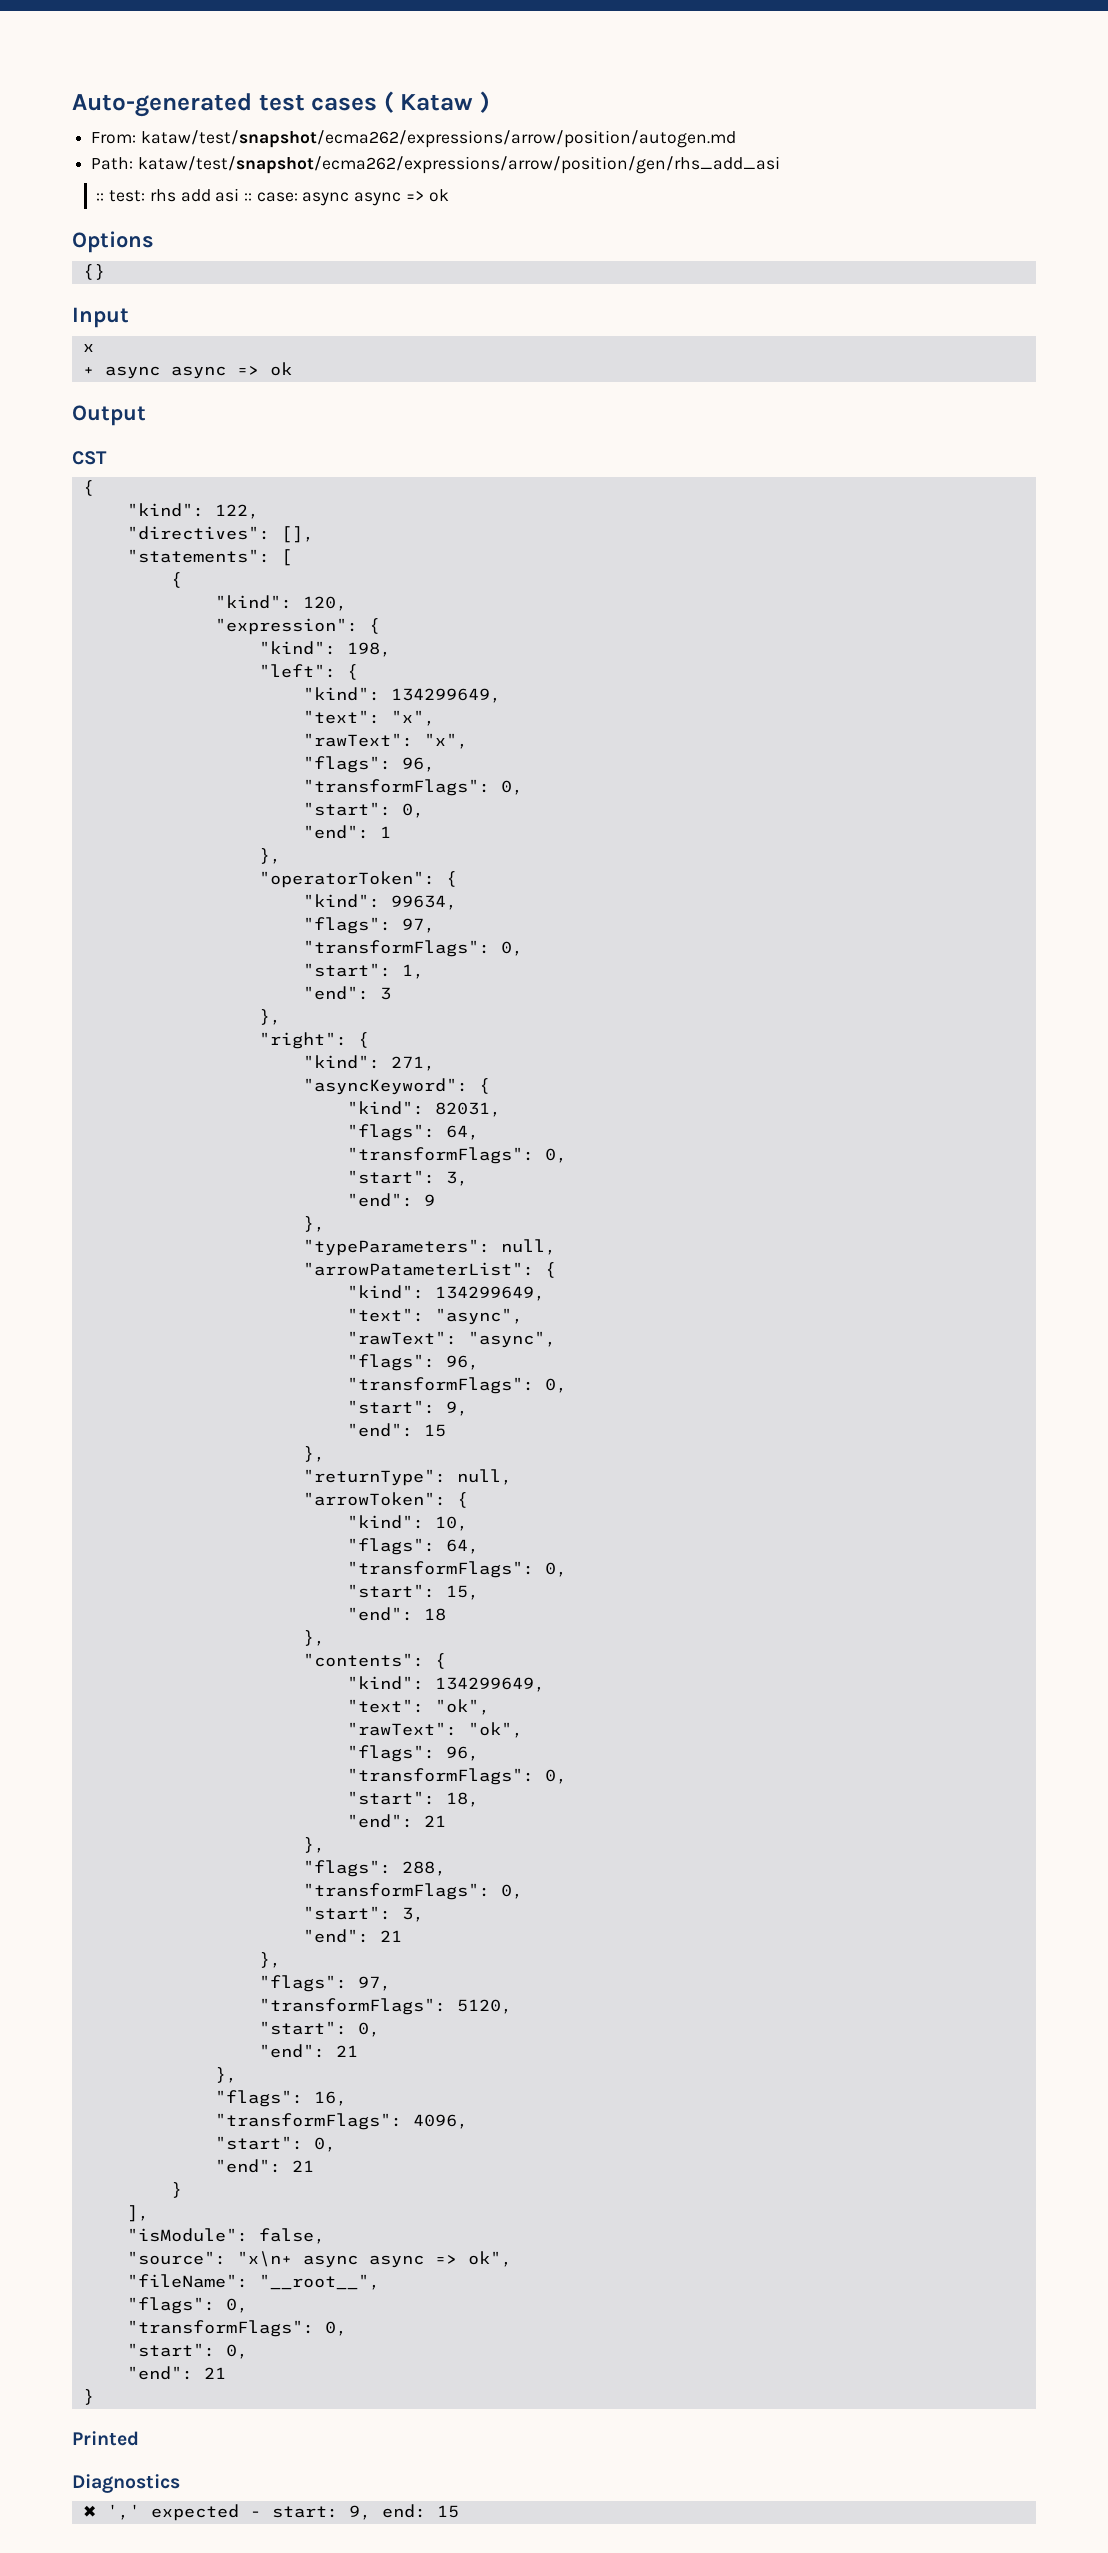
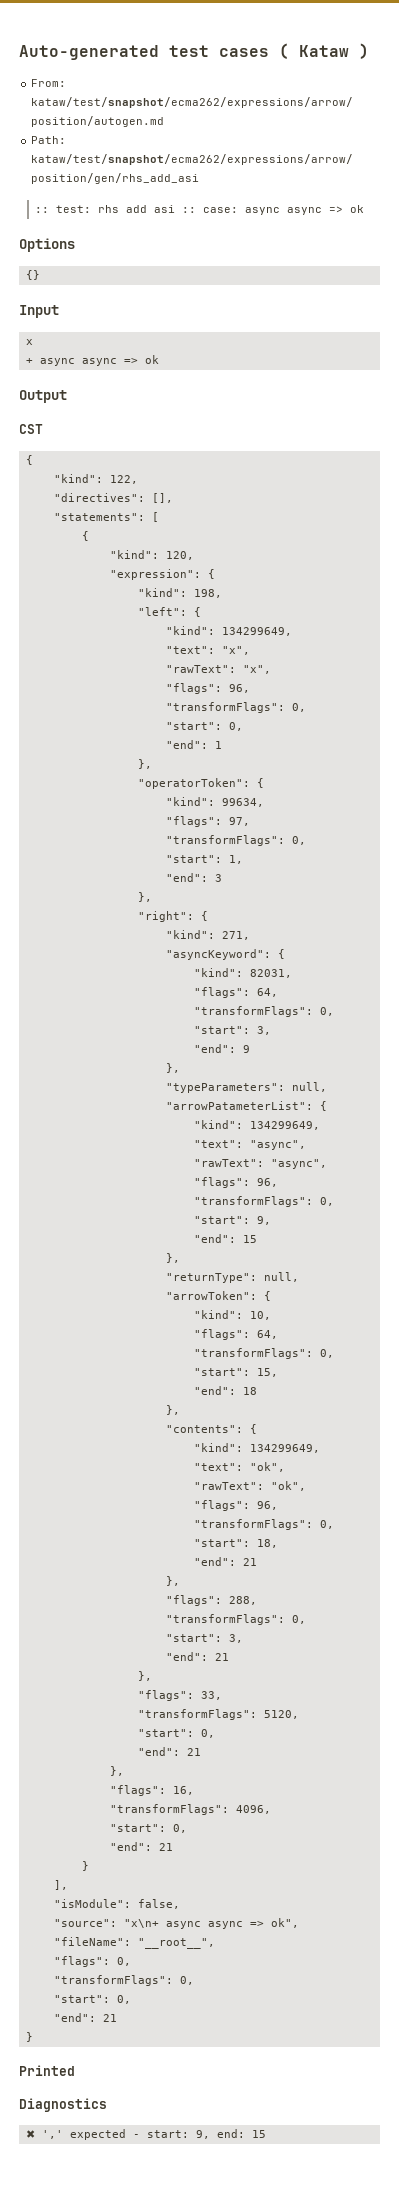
[357,1976,391,1991] 97, -> [200,1691,222,1700] 33,

